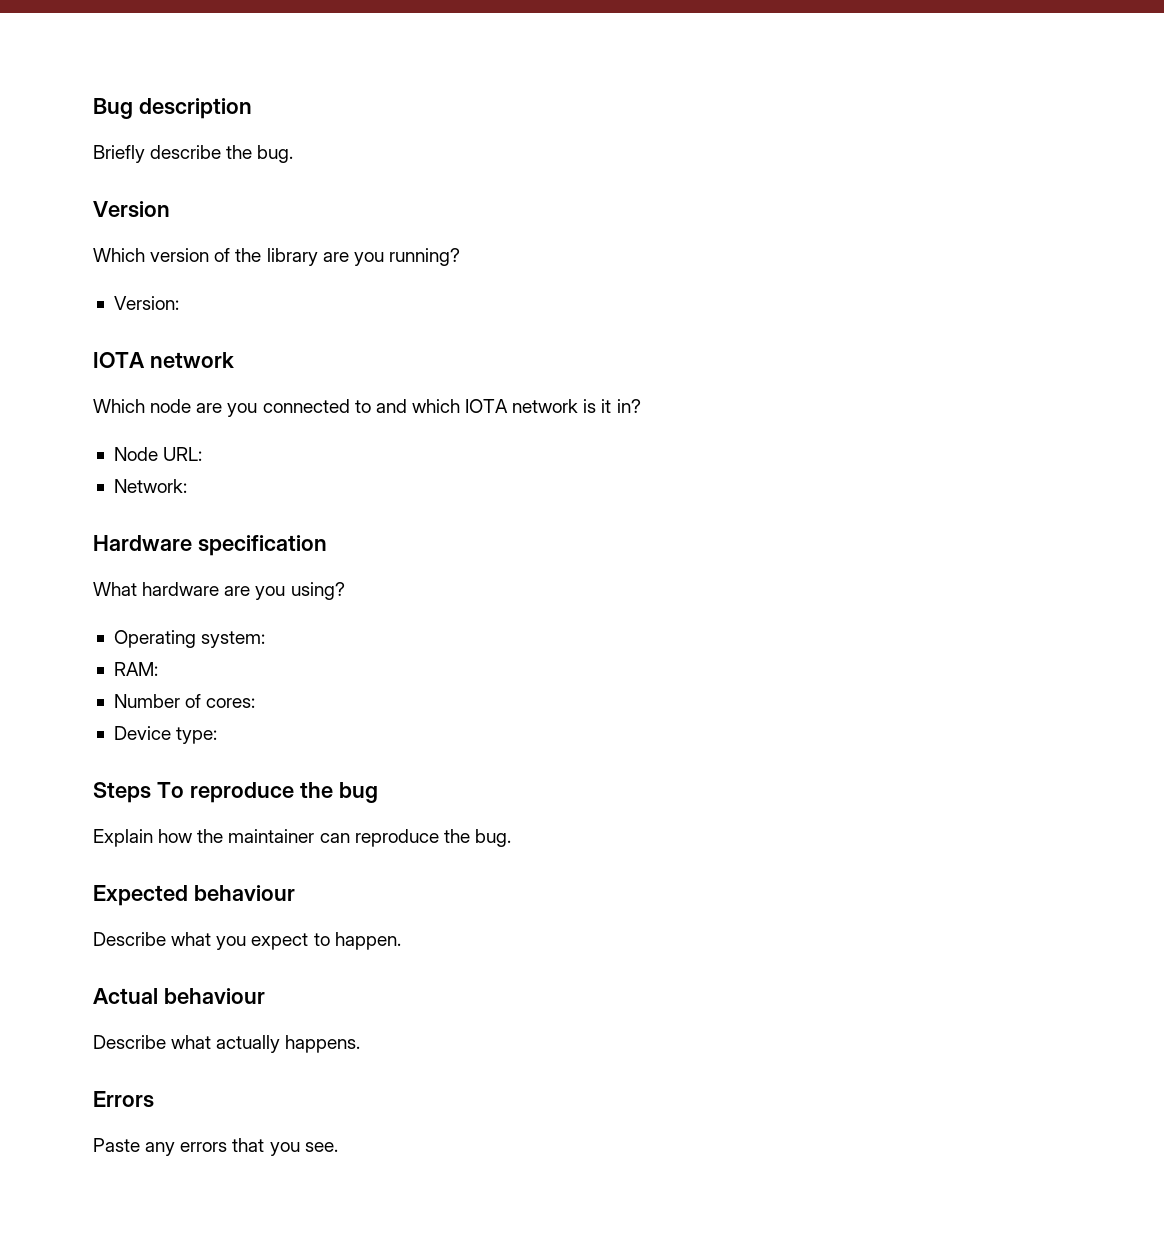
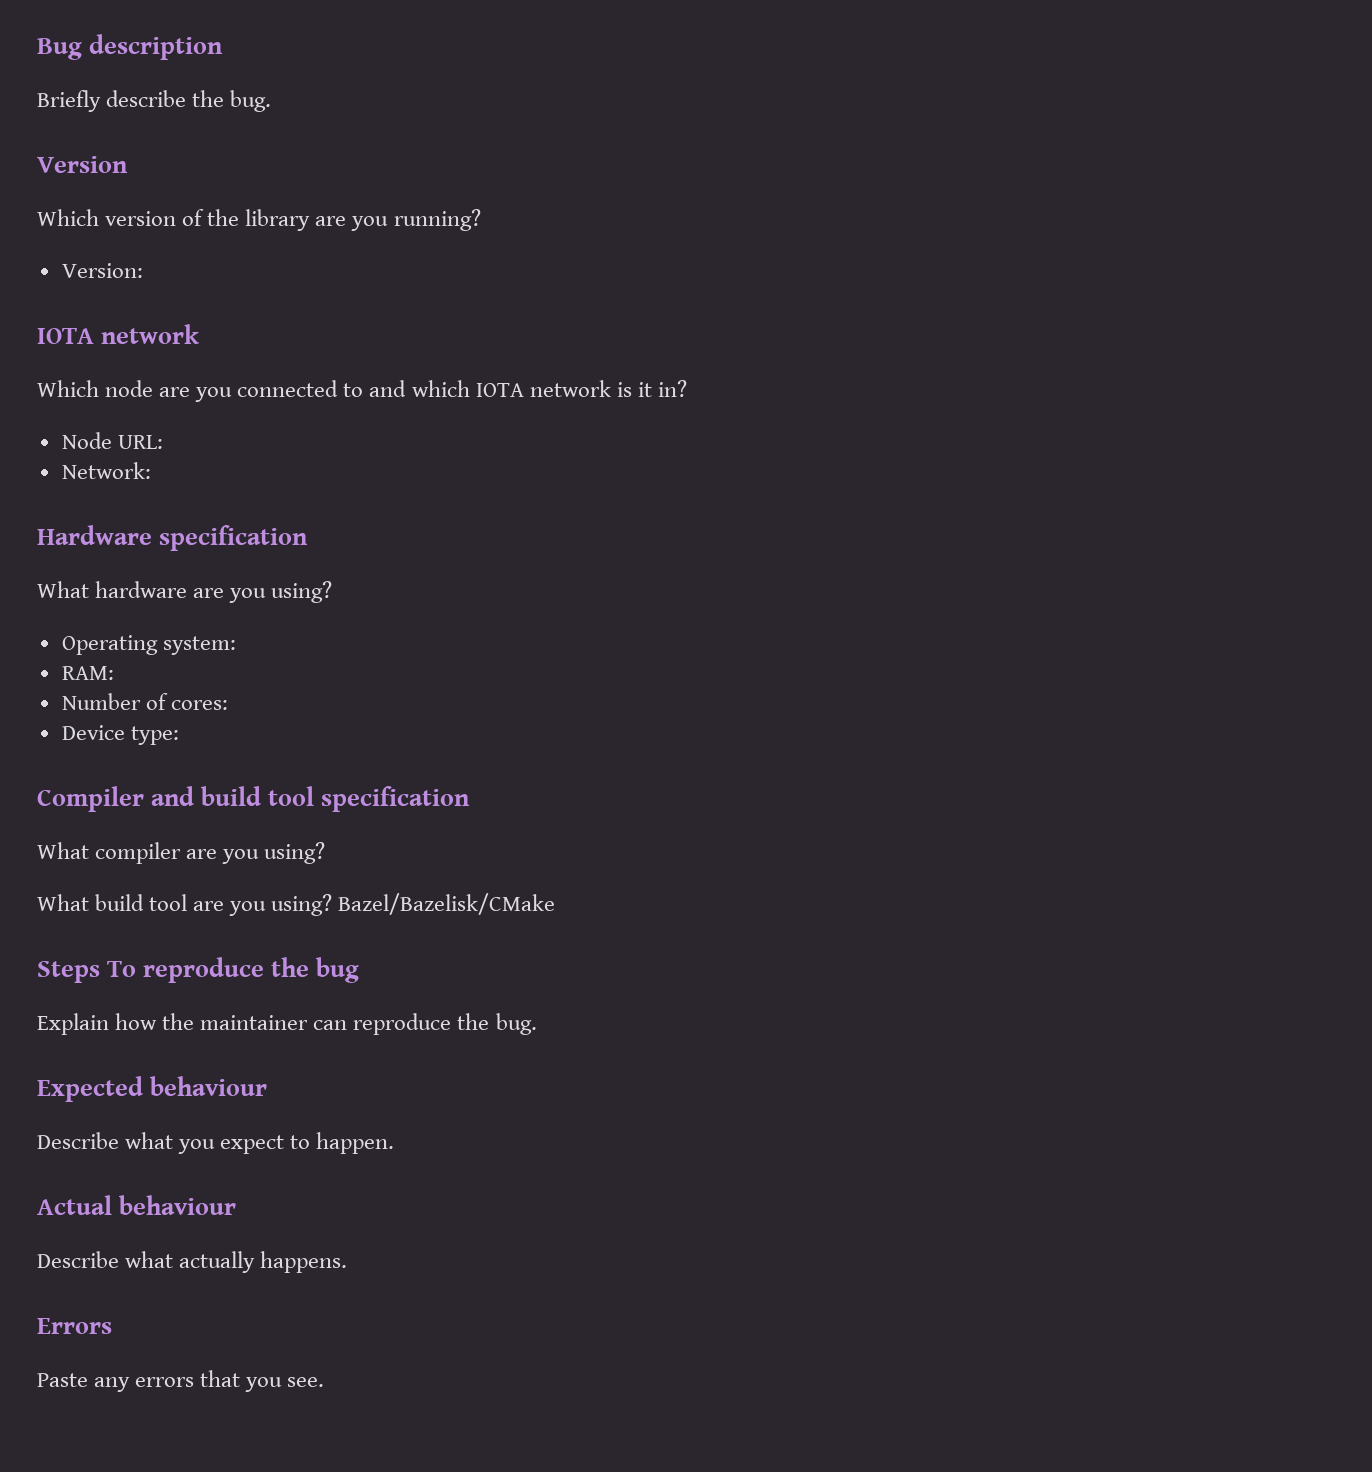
(218, 735) none -> [37,786,471,812] [37,842,326,864] [37,893,556,916] // Compiler and build tool specification // What compiler are you using? // What build tool are you using? Bazel/Bazelisk/CMake

